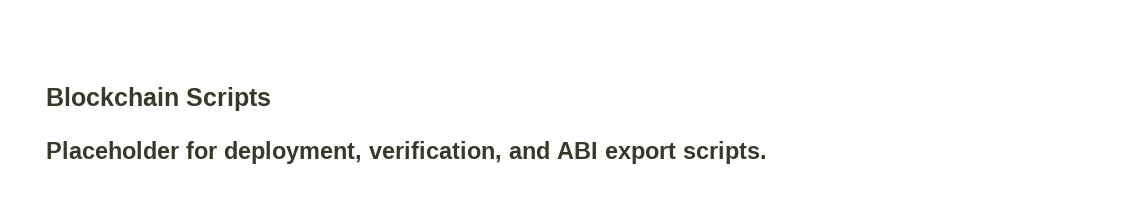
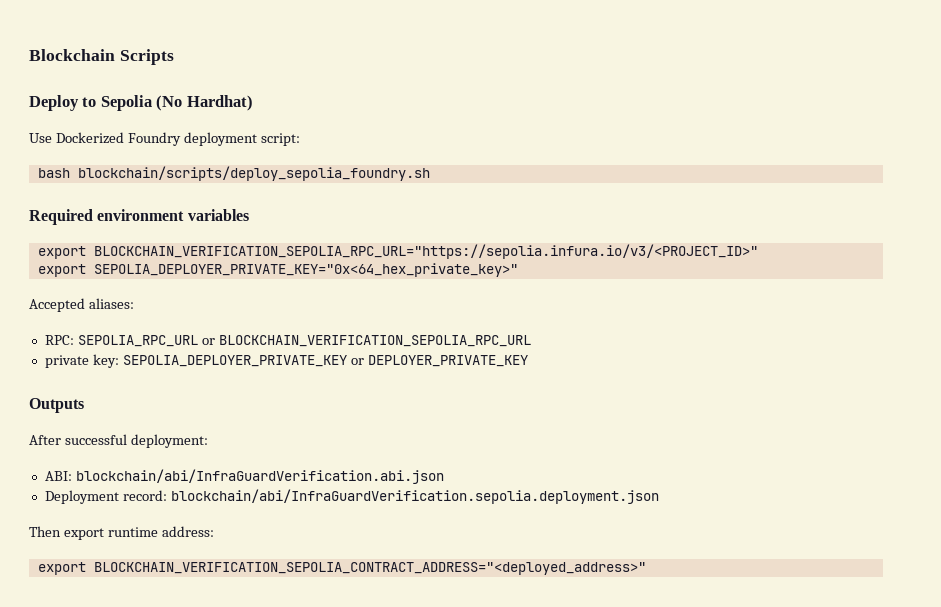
[46,141,767,164] Placeholder for deployment, verification, and ABI export scripts. -> [29,95,253,111] [29,132,300,146] [37,166,430,181] [29,209,249,225] [37,244,758,259] [37,263,518,277] [29,298,134,312] [44,335,531,347] [44,354,528,368] [29,398,84,413] [29,434,208,448] [44,469,444,484] [44,489,659,504] [29,526,214,540] [37,562,646,575] Deploy to Sepolia (No Hardhat) // Use Dockerized Foundry deployment script: // bash blockchain/scripts/deploy_sepolia_foundry.sh // Required environment variables // export BLOCKCHAIN_VERIFICATION_SEPOLIA_RPC_URL="https://sepolia.infura.io/v3/<PROJECT_ID>" // export SEPOLIA_DEPLOYER_PRIVATE_KEY="0x<64_hex_private_key>" // Accepted aliases: // RPC: SEPOLIA_RPC_URL or BLOCKCHAIN_VERIFICATION_SEPOLIA_RPC_URL // private key: SEPOLIA_DEPLOYER_PRIVATE_KEY or DEPLOYER_PRIVATE_KEY // Outputs // After successful deployment: // ABI: blockchain/abi/InfraGuardVerification.abi.json // Deployment record: blockchain/abi/InfraGuardVerification.sepolia.deployment.json // Then export runtime address: // export BLOCKCHAIN_VERIFICATION_SEPOLIA_CONTRACT_ADDRESS="<deployed_address>"

